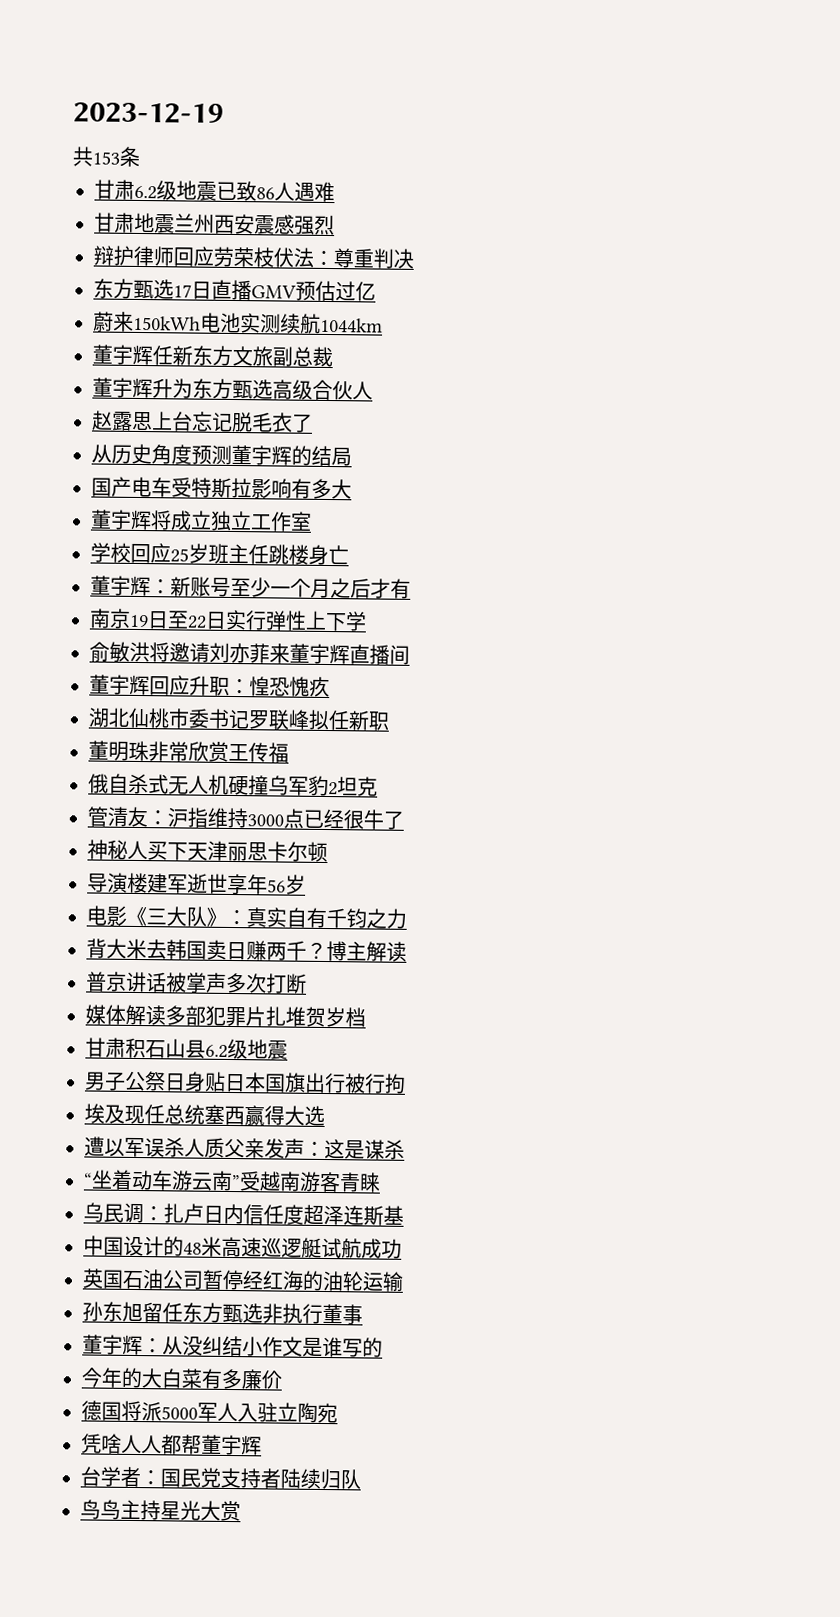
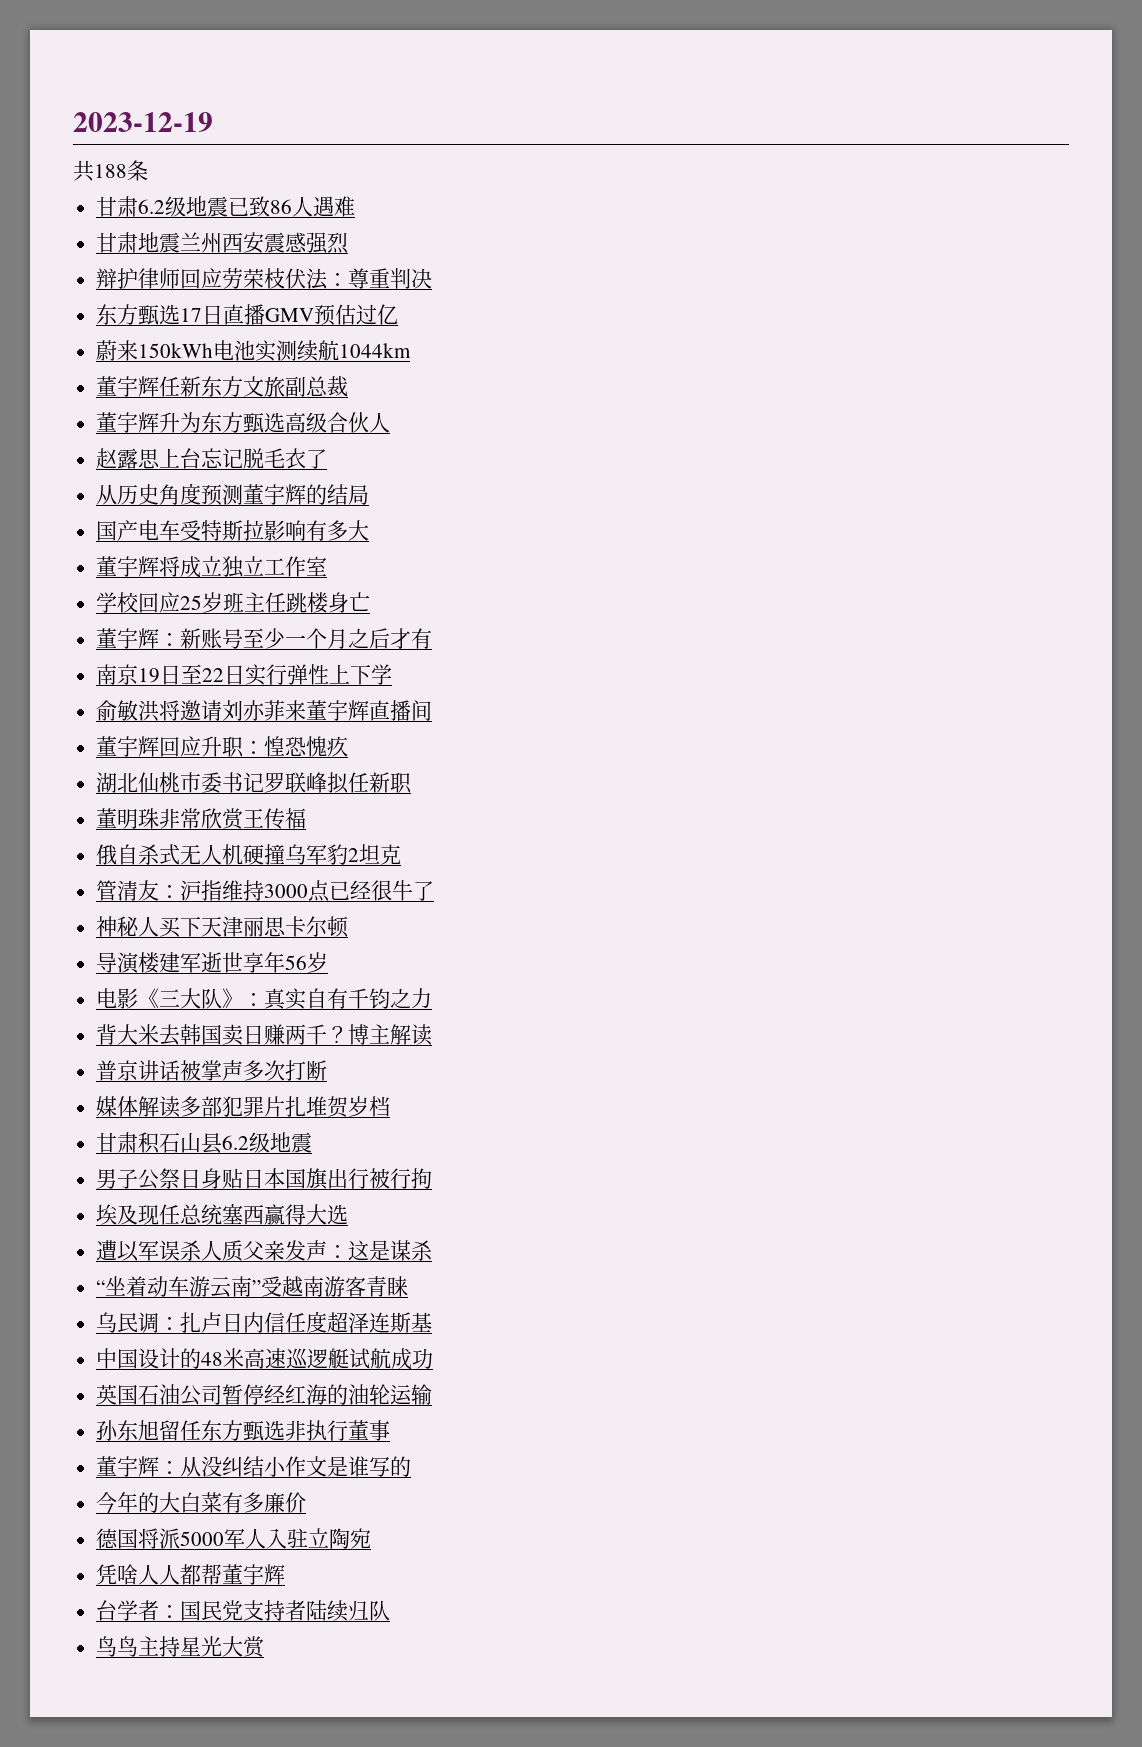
[92,151,120,165] 153 -> [94,164,127,178] 188

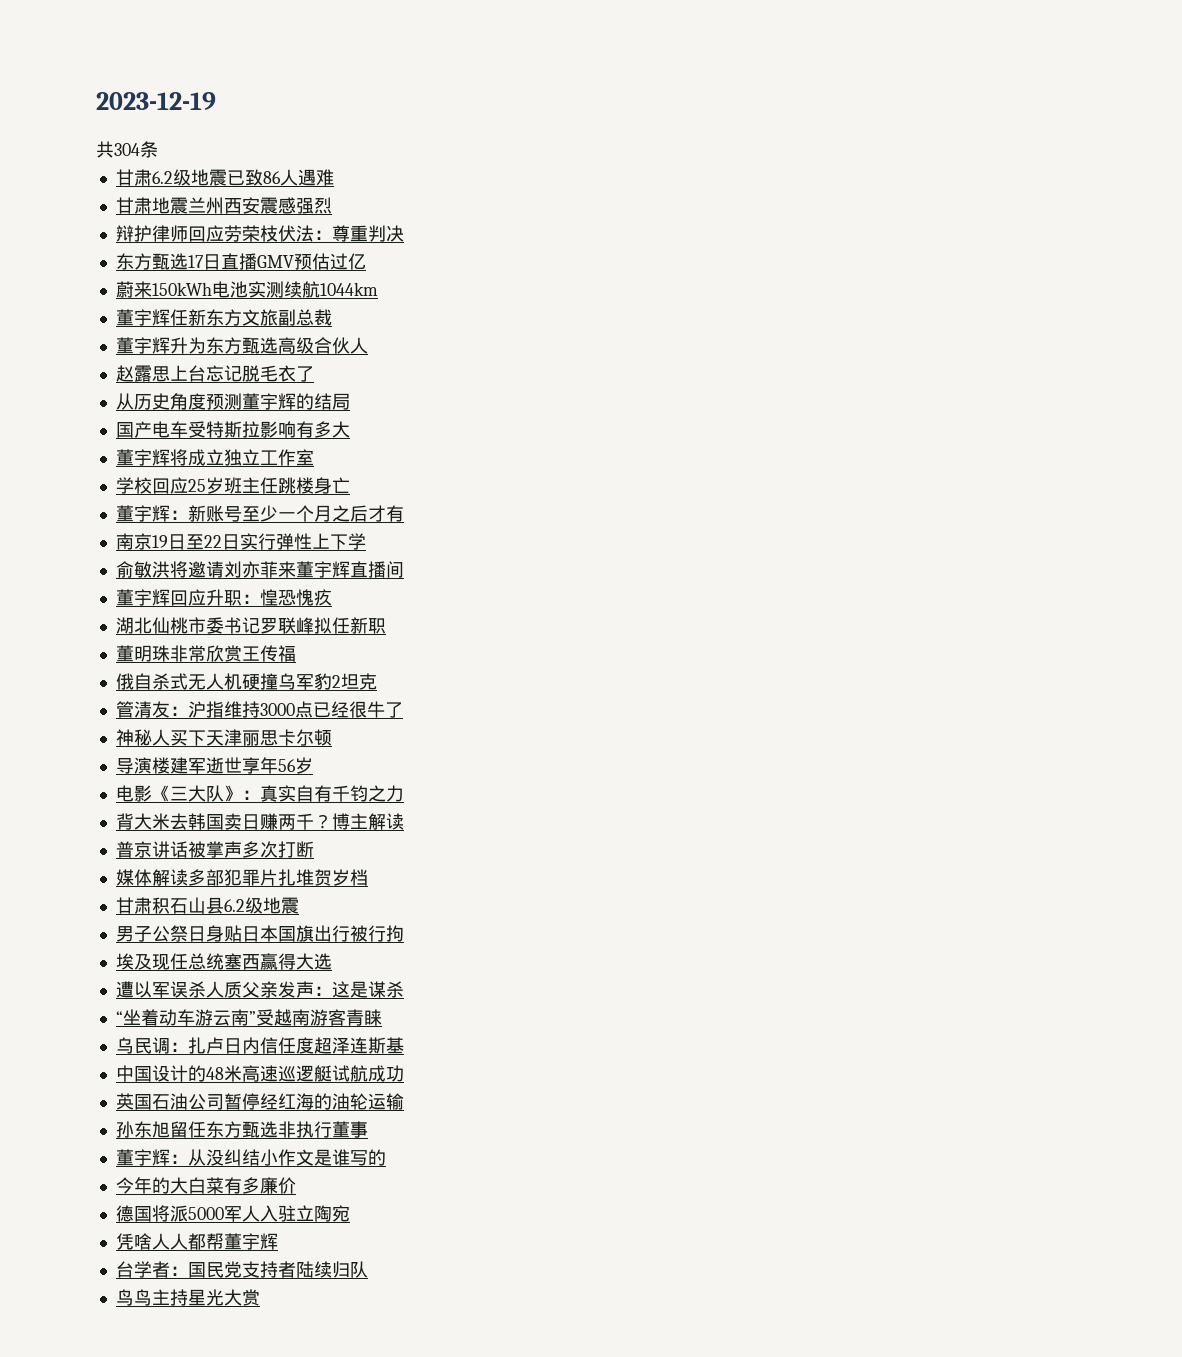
[94,164,127,178] 188 -> [114,143,140,156] 304

